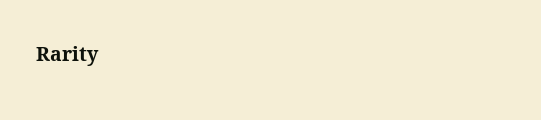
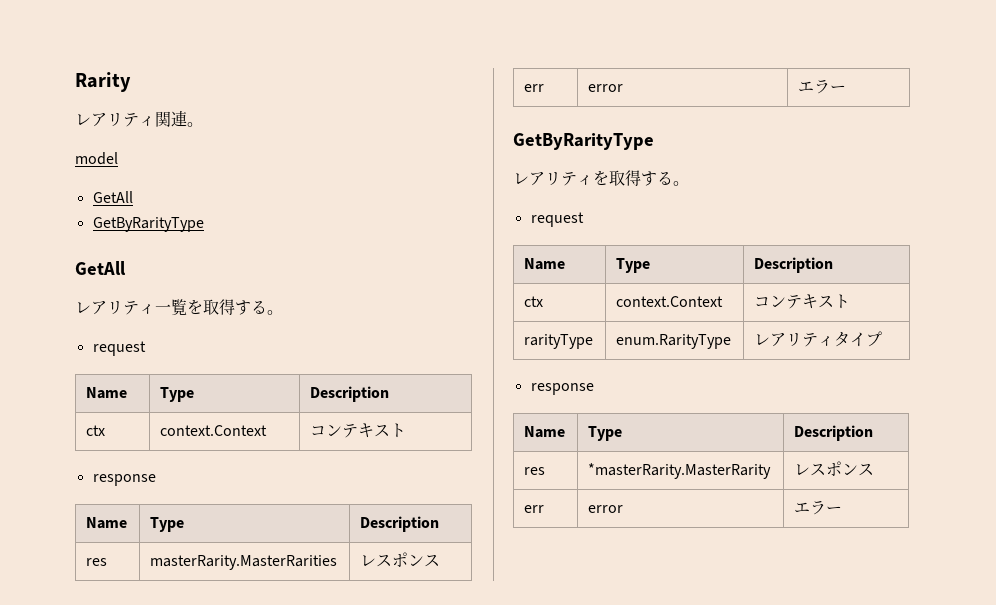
(99, 56) none -> [75,110,203,127] [75,152,118,165] [92,191,133,203] [92,217,204,232] [75,261,126,275] [75,299,283,316] [92,341,146,356] [86,387,128,399] [160,387,195,402] [310,386,390,402] [86,425,106,436] [160,425,268,436] [310,423,407,438] [92,474,156,486] [86,517,128,529] [150,517,185,532] [360,516,440,532] [86,558,108,566] [150,555,338,570] [360,552,441,567] [524,84,545,92] [588,84,624,92] [798,80,847,94] [513,133,654,150] [513,170,689,186] [530,212,584,227] [524,258,566,270] [616,258,651,273] [754,257,834,273] [524,296,544,307] [616,296,724,307] [754,294,851,309] [524,334,594,349] [616,334,732,349] [754,331,883,347] [530,383,594,395] [524,426,566,438] [588,426,623,441] [794,425,874,441] [524,467,546,475] [588,463,772,479] [794,461,875,476] [524,505,545,513] [588,505,624,513] [794,501,843,515] // レアリティ関連。 // model // GetAll // GetByRarityType // GetAll // レアリティ一覧を取得する。 // request // Name | Type | Description // ctx | context.Context | コンテキスト // response // Name | Type | Description // res | masterRarity.MasterRarities | レスポンス // err | error | エラー // GetByRarityType // レアリティを取得する。 // request // Name | Type | Description // ctx | context.Context | コンテキスト // rarityType | enum.RarityType | レアリティタイプ // response // Name | Type | Description // res | *masterRarity.MasterRarity | レスポンス // err | error | エラー

